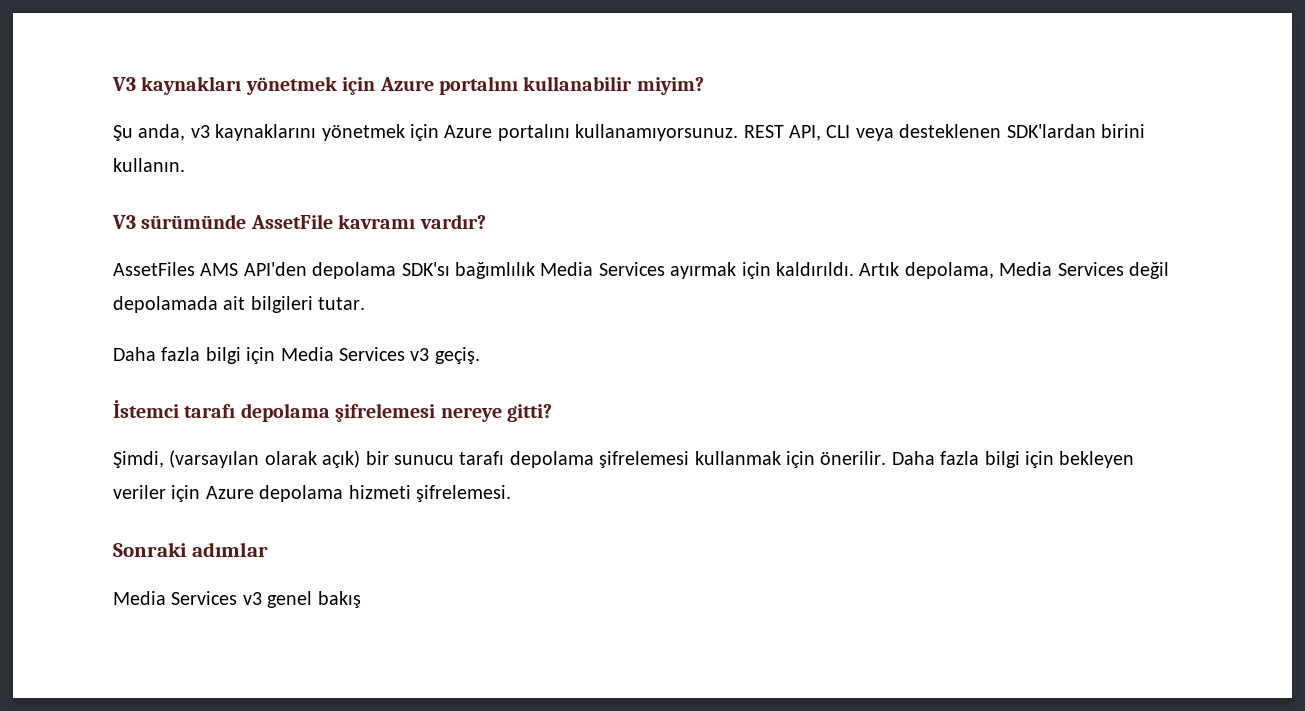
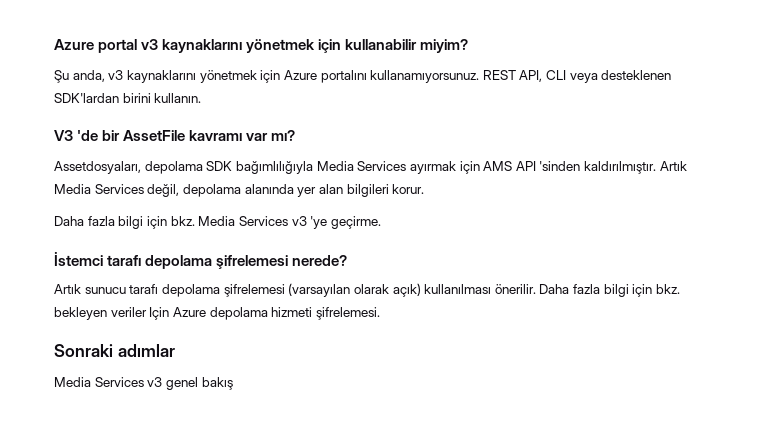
[112,76,518,95] V3 kaynakları yönetmek için Azure portalını -> [54,39,342,53] Azure portal v3 kaynaklarını yönetmek için
[141,214,486,229] [113,262,1169,279] [113,296,366,313] [113,347,480,364] sürümünde AssetFile kavramı vardır? // AssetFiles AMS API'den depolama SDK'sı bağımlılık Media Services ayırmak için kaldırıldı. Artık depolama, Media Services değil depolamada ait bilgileri tutar. // Daha fazla bilgi için Media Services v3 geçiş. -> [77,130,296,141] [54,161,687,174] [54,184,425,197] [54,216,381,229] 'de bir AssetFile kavramı var mı? // Assetdosyaları, depolama SDK bağımlılığıyla Media Services ayırmak için AMS API 'sinden kaldırılmıştır. Artık Media Services değil, depolama alanında yer alan bilgileri korur. // Daha fazla bilgi için bkz. Media Services v3 'ye geçirme.
[440,404,552,422] [113,450,815,468] nereye gitti? // Şimdi, (varsayılan olarak açık) bir sunucu tarafı depolama şifrelemesi kullanmak için -> [292,255,348,266] [54,283,492,297] nerede? // Artık sunucu tarafı depolama şifrelemesi (varsayılan olarak açık) kullanılması
(1054, 459) none -> [656,284,681,294] bkz.
[171,485,201,502] için -> [149,307,170,320] Için

